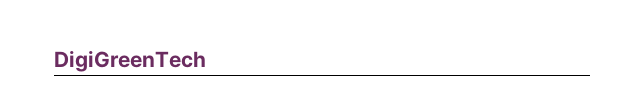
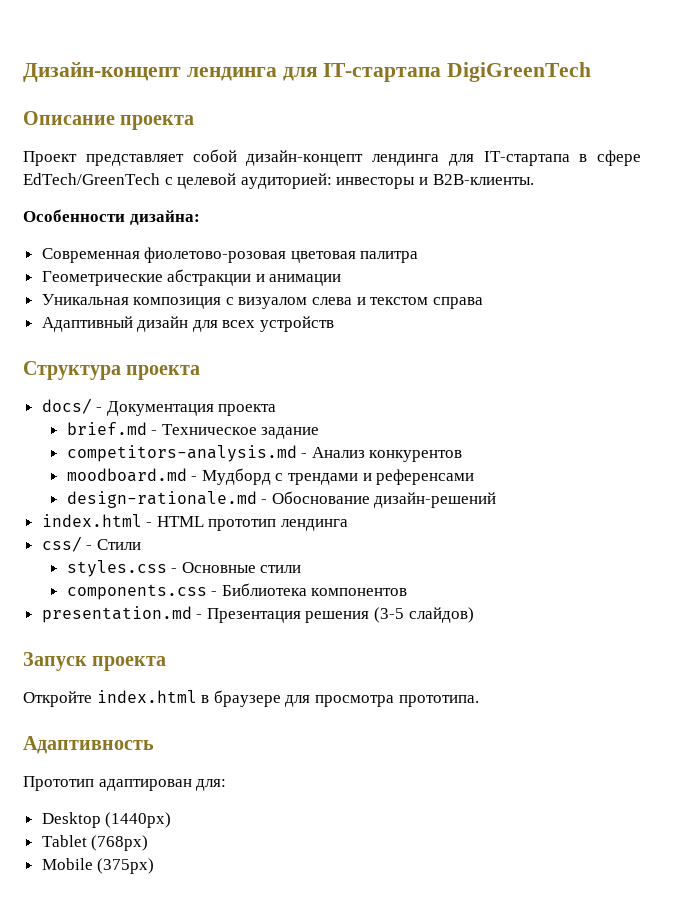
[54,50,206,72] DigiGreenTech -> [23,62,592,82] [23,111,195,130] [23,149,641,166] [23,173,534,189] [23,209,200,225] [41,247,419,263] [41,269,342,286] [41,294,483,309] [41,316,335,332] [23,361,201,380] [41,398,277,416] [66,422,320,439] [66,445,463,462] [66,468,475,485] [66,491,497,508] [41,514,349,531] [41,536,141,552] [66,560,302,577] [66,583,408,600] [41,606,474,623] [23,652,167,671] [23,690,479,707] [23,736,154,754] [23,776,227,791] [41,812,172,828] [41,835,149,851] [41,858,155,874] Дизайн-концепт лендинга для IT-стартапа DigiGreenTech // Описание проекта // Проект представляет собой дизайн-концепт лендинга для IT-стартапа в сфере EdTech/GreenTech с целевой аудиторией: инвесторы и B2B-клиенты. // Особенности дизайна: // Современная фиолетово-розовая цветовая палитра // Геометрические абстракции и анимации // Уникальная композиция с визуалом слева и текстом справа // Адаптивный дизайн для всех устройств // Структура проекта // docs/ - Документация проекта // brief.md - Техническое задание // competitors-analysis.md - Анализ конкурентов // moodboard.md - Мудборд с трендами и референсами // design-rationale.md - Обоснование дизайн-решений // index.html - HTML прототип лендинга // css/ - Стили // styles.css - Основные стили // components.css - Библиотека компонентов // presentation.md - Презентация решения (3-5 слайдов) // Запуск проекта // Откройте index.html в браузере для просмотра прототипа. // Адаптивность // Прототип адаптирован для: // Desktop (1440px) // Tablet (768px) // Mobile (375px)

